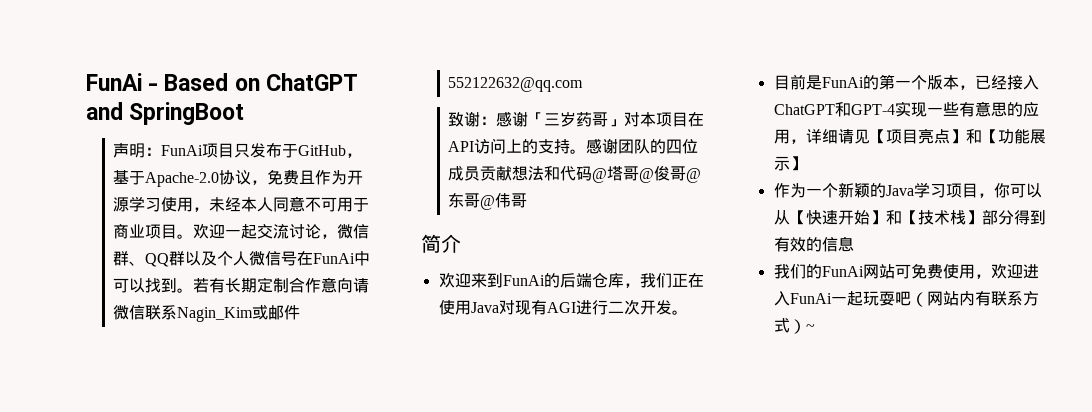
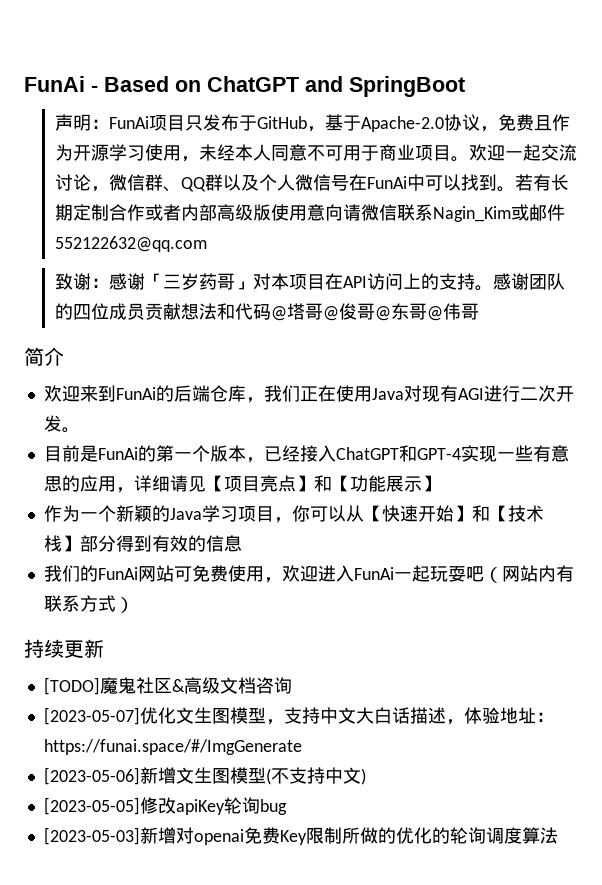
(322, 285) none -> [145,204,308,221] 或者内部高级版使用
[805,324,815,331] ~ -> [24,639,104,658] [43,677,292,695] [43,707,554,725] [43,739,302,755] [43,767,366,785] [43,797,287,815] [43,827,558,845] // 持续更新 // [TODO]魔鬼社区&高级文档咨询 // [2023-05-07]优化文生图模型，支持中文大白话描述，体验地址：https://funai.space/#/ImgGenerate // [2023-05-06]新增文生图模型(不支持中文) // [2023-05-05]修改apiKey轮询bug // [2023-05-03]新增对openai免费Key限制所做的优化的轮询调度算法

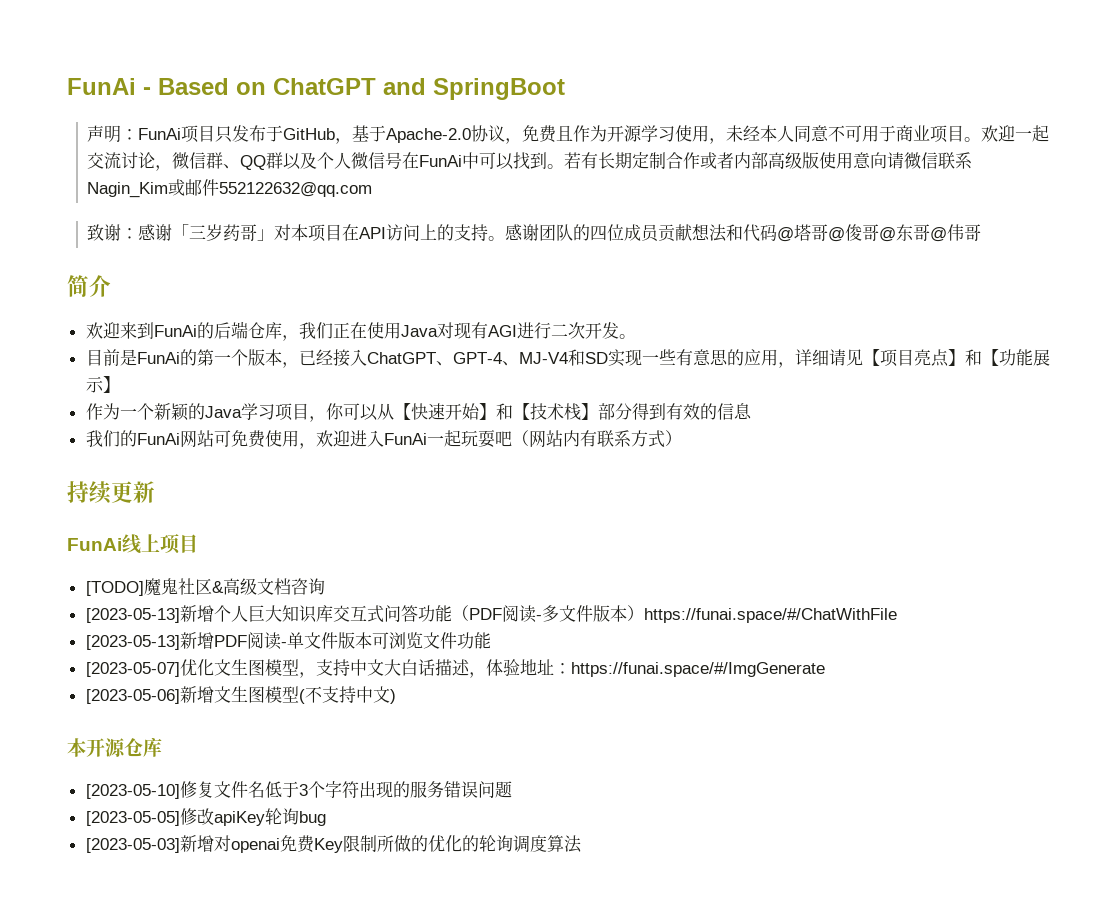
[398,445,461,462] 和GPT-4 -> [435,349,608,366] 、GPT-4、MJ-V4和SD
(104, 648) none -> [67,534,198,554] // FunAi线上项目
(292, 685) none -> [85,605,897,623] [85,632,491,650] // [2023-05-13]新增个人巨大知识库交互式问答功能（PDF阅读-多文件版本）https://funai.space/#/ChatWithFile // [2023-05-13]新增PDF阅读-单文件版本可浏览文件功能
(366, 776) none -> [67,737,162,757] [85,781,512,799] // 本开源仓库 // [2023-05-10]修复文件名低于3个字符出现的服务错误问题

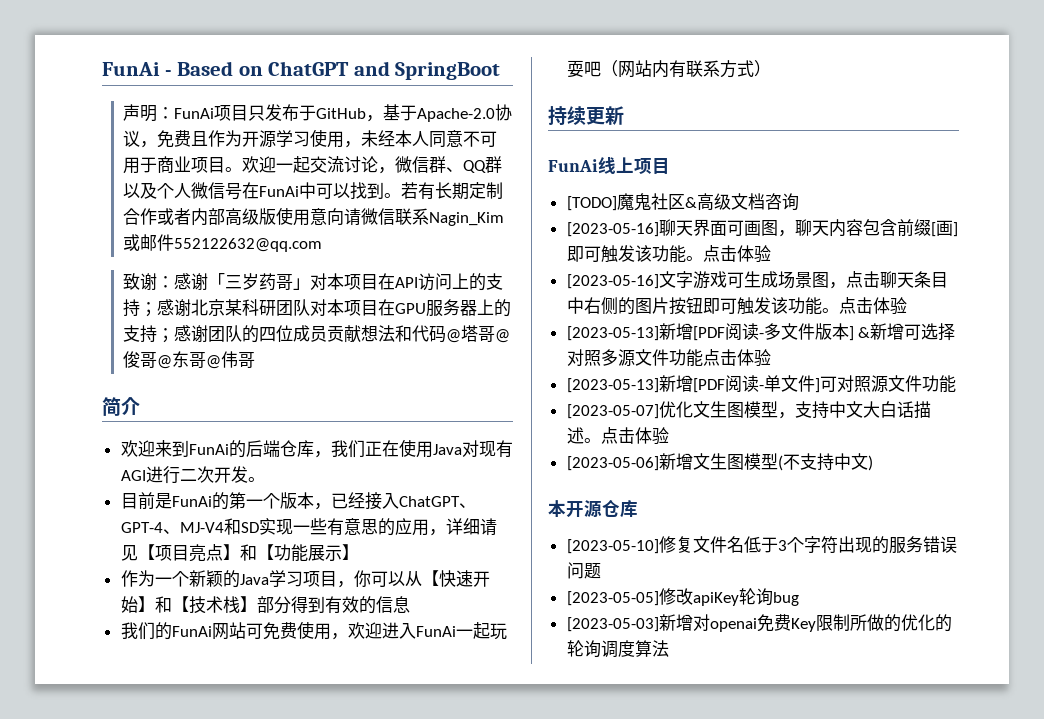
[488,236,506,241] 。 -> [140,299,512,317] [123,325,175,343] ；感谢北京某科研团队对本项目在GPU服务器上的支持；
[85,605,502,623] [2023-05-13]新增个人巨大知识库交互式问答功能（PDF -> [566,219,958,237] [566,245,771,263] [566,271,948,289] [566,297,907,315] [566,323,725,341] [2023-05-16]聊天界面可画图，聊天内容包含前缀[画]即可触发该功能。点击体验 // [2023-05-16]文字游戏可生成场景图，点击聊天条目中右侧的图片按钮即可触发该功能。点击体验 // [2023-05-13]新增[PDF
[626,605,897,623] [85,632,247,650] ）https://funai.space/#/ChatWithFile // [2023-05-13]新增PDF -> [848,323,956,341] [566,349,771,367] [566,375,725,393] ] &新增可选择对照多源文件功能点击体验 // [2023-05-13]新增[PDF
[337,632,423,649] 版本可浏览 -> [814,375,888,393] ]可对照源
[468,659,825,678] ，体验地址：https://funai.space/#/ImgGenerate -> [583,427,669,445] 。点击体验

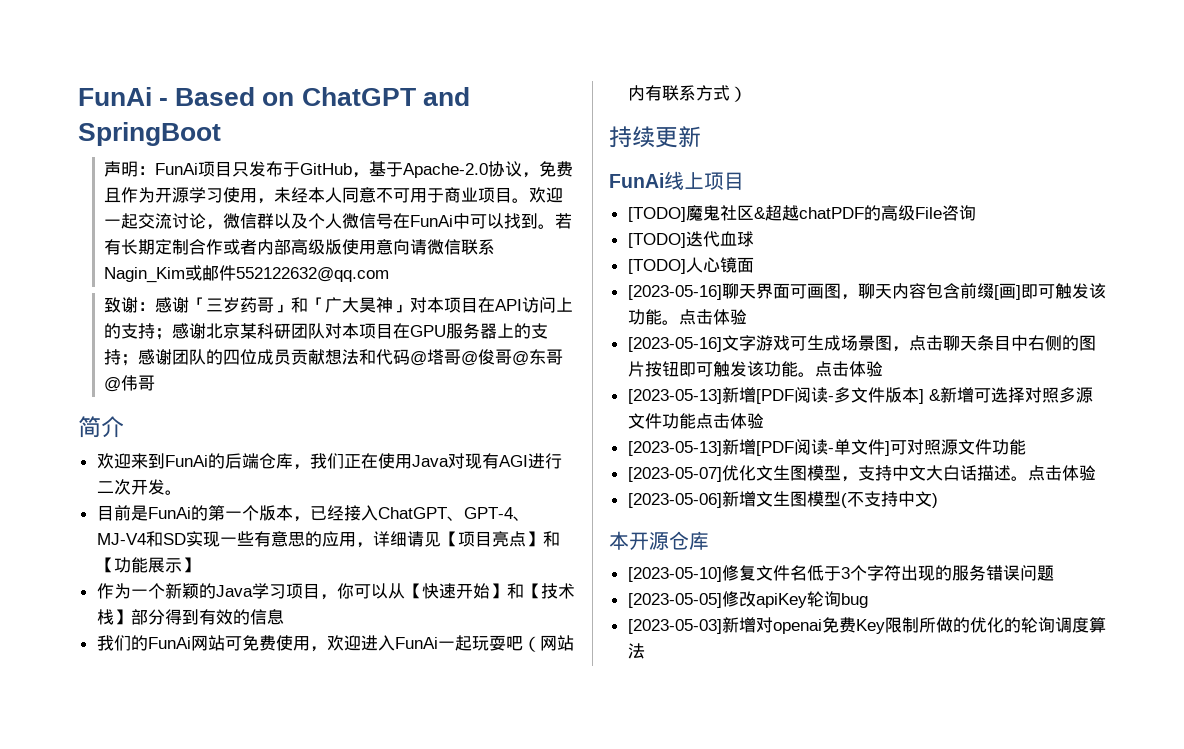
[446,156,503,173] 、QQ群 -> (275, 221) none
(311, 284) none -> [291,297,411,313] 和「广大昊神」
[696,193,799,211] 高级文档咨询 -> [764,205,976,221] [627,231,754,248] [627,257,754,274] 超越chatPDF的高级File咨询 // [TODO]迭代血球 // [TODO]人心镜面

